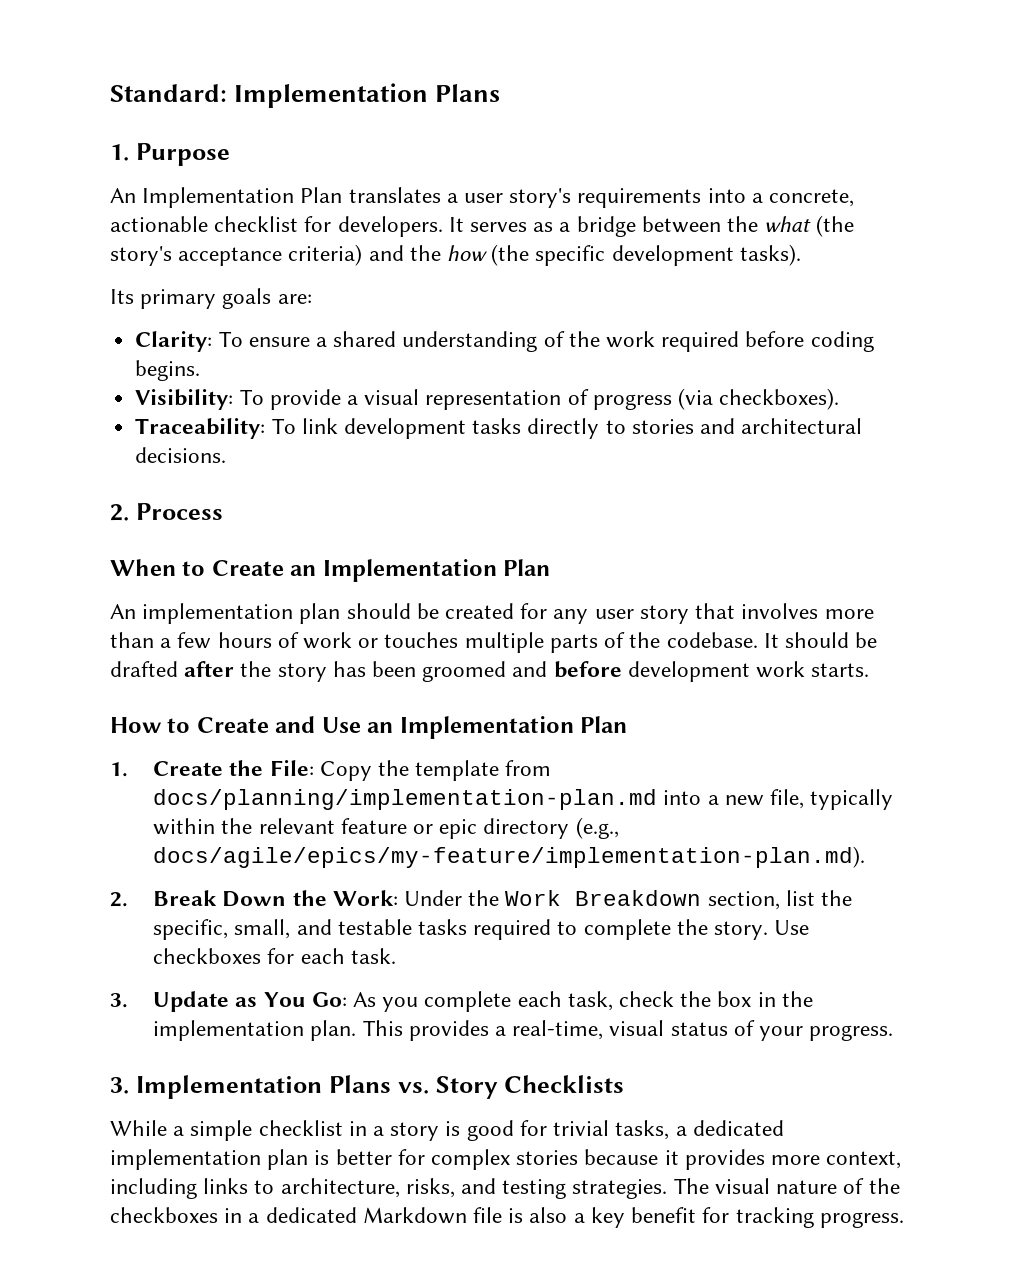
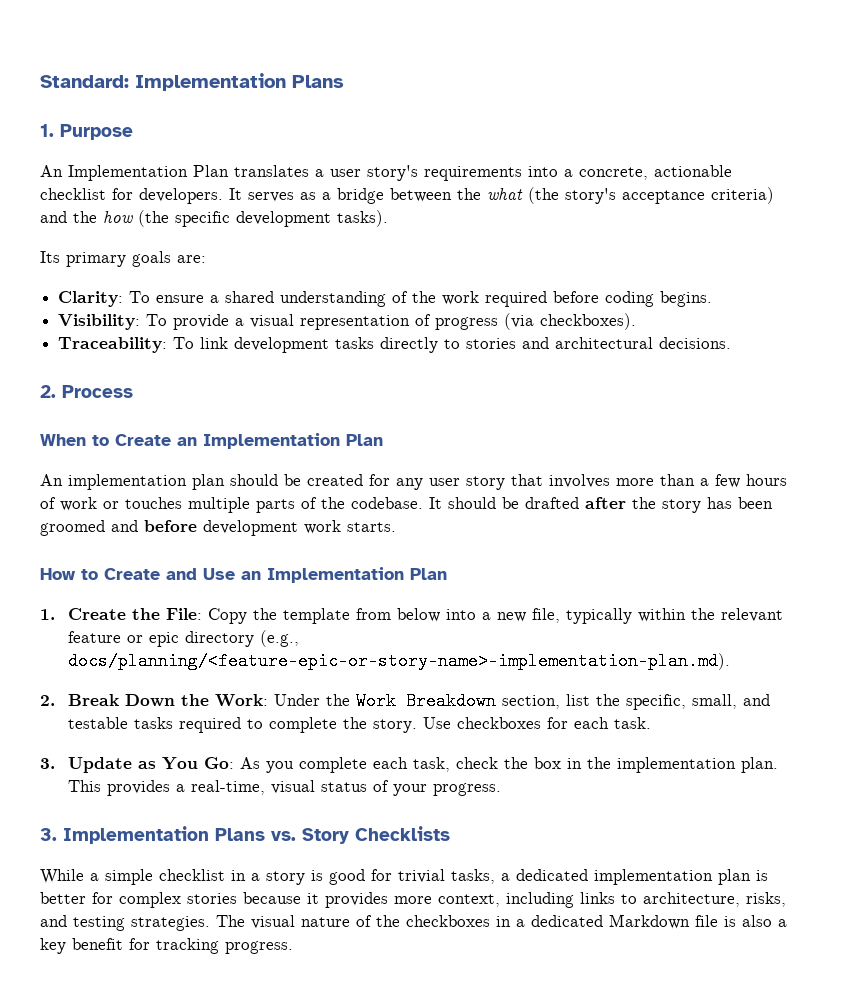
[153,789,658,810] docs/planning/implementation-plan.md -> [396,608,440,622] below
[153,846,866,868] docs/agile/epics/my-feature/implementation-plan.md). -> [67,652,730,670] docs/planning/<feature-epic-or-story-name>-implementation-plan.md).

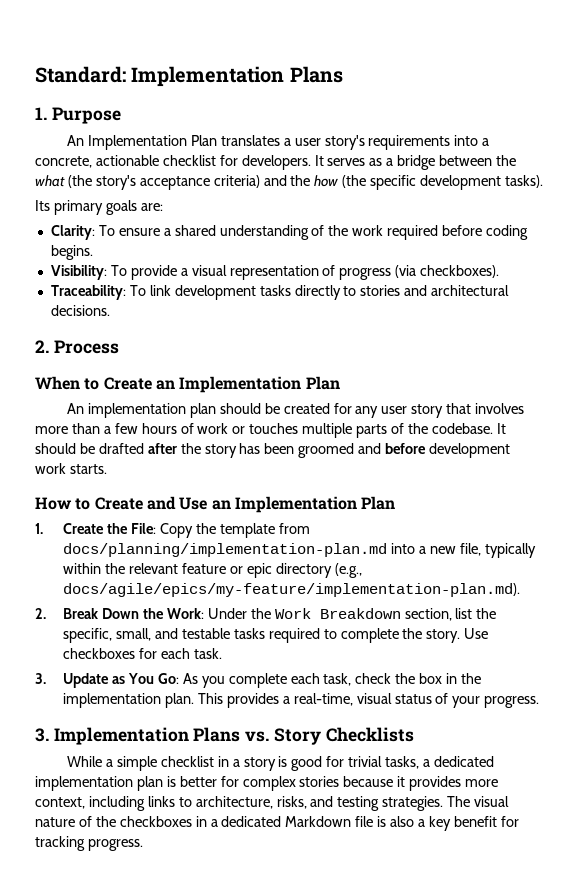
[396,608,440,622] below -> [63,543,388,557] docs/planning/implementation-plan.md
[67,652,730,670] docs/planning/<feature-epic-or-story-name>-implementation-plan.md). -> [63,583,521,597] docs/agile/epics/my-feature/implementation-plan.md).

